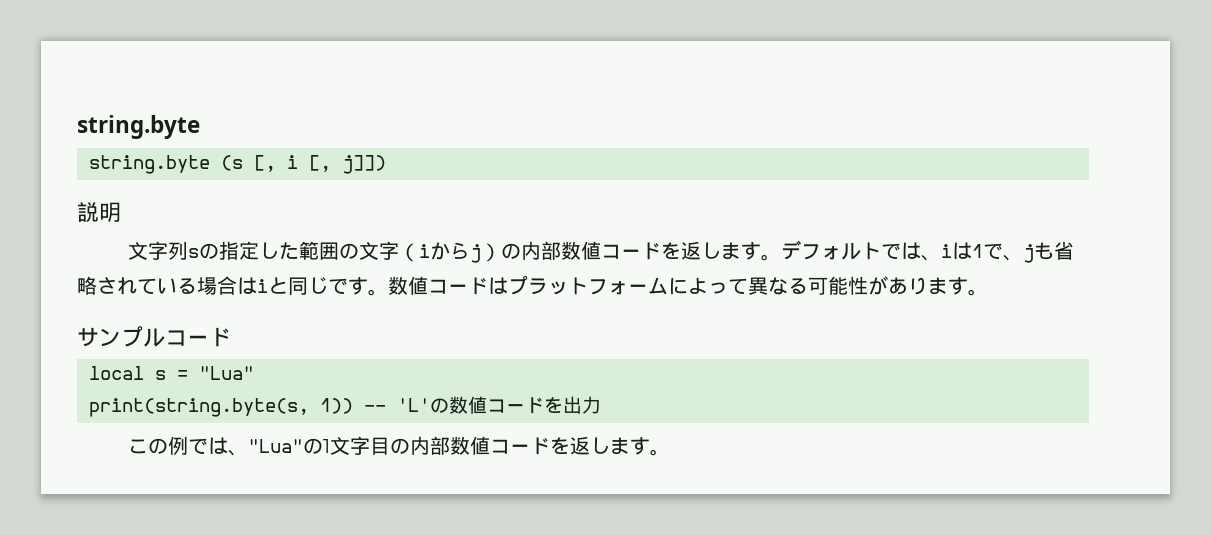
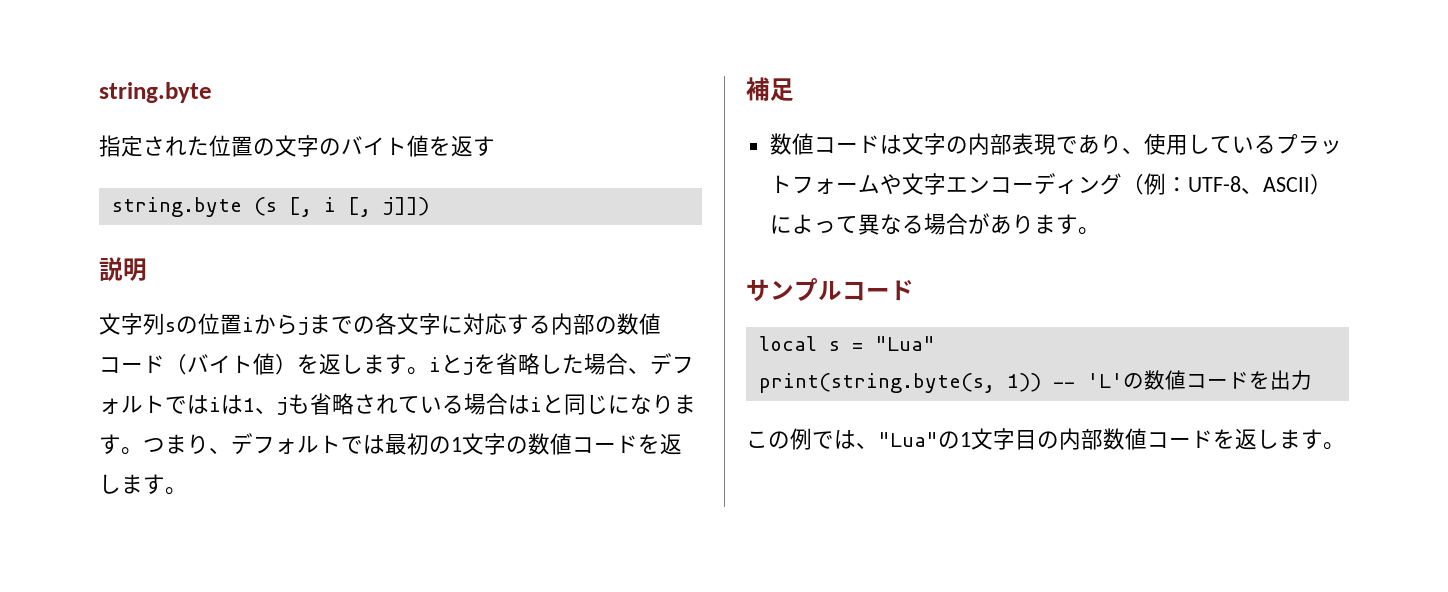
[77,115,200,139] string.byte -> [99,82,212,103] [99,135,495,157] string.byte // 指定された位置の文字のバイト値を返す
[219,240,942,263] 指定した範囲の文字（iからj）の内部数値コードを返します。デフォルトでは、 -> [198,313,661,335] [99,353,694,375] [99,395,209,414] 位置iからjまでの各文字に対応する内部の数値コード（バイト値）を返します。iとjを省略した場合、デフォルトでは
[983,243,1004,260] で -> (255, 405) none
[328,275,668,296] です。数値コードはプラットフォーム -> [608,394,696,414] [99,433,682,455] [99,474,187,495] [746,77,794,101] [769,133,1342,155] [769,173,1332,195] になります。つまり、デフォルトでは最初の1文字の数値コードを返します。 // 補足 // 数値コードは文字の内部表現であり、使用しているプラットフォームや文字エンコーディング（例：UTF-8、ASCII）
[808,276,868,295] 可能性 -> [923,213,968,235] 場合

